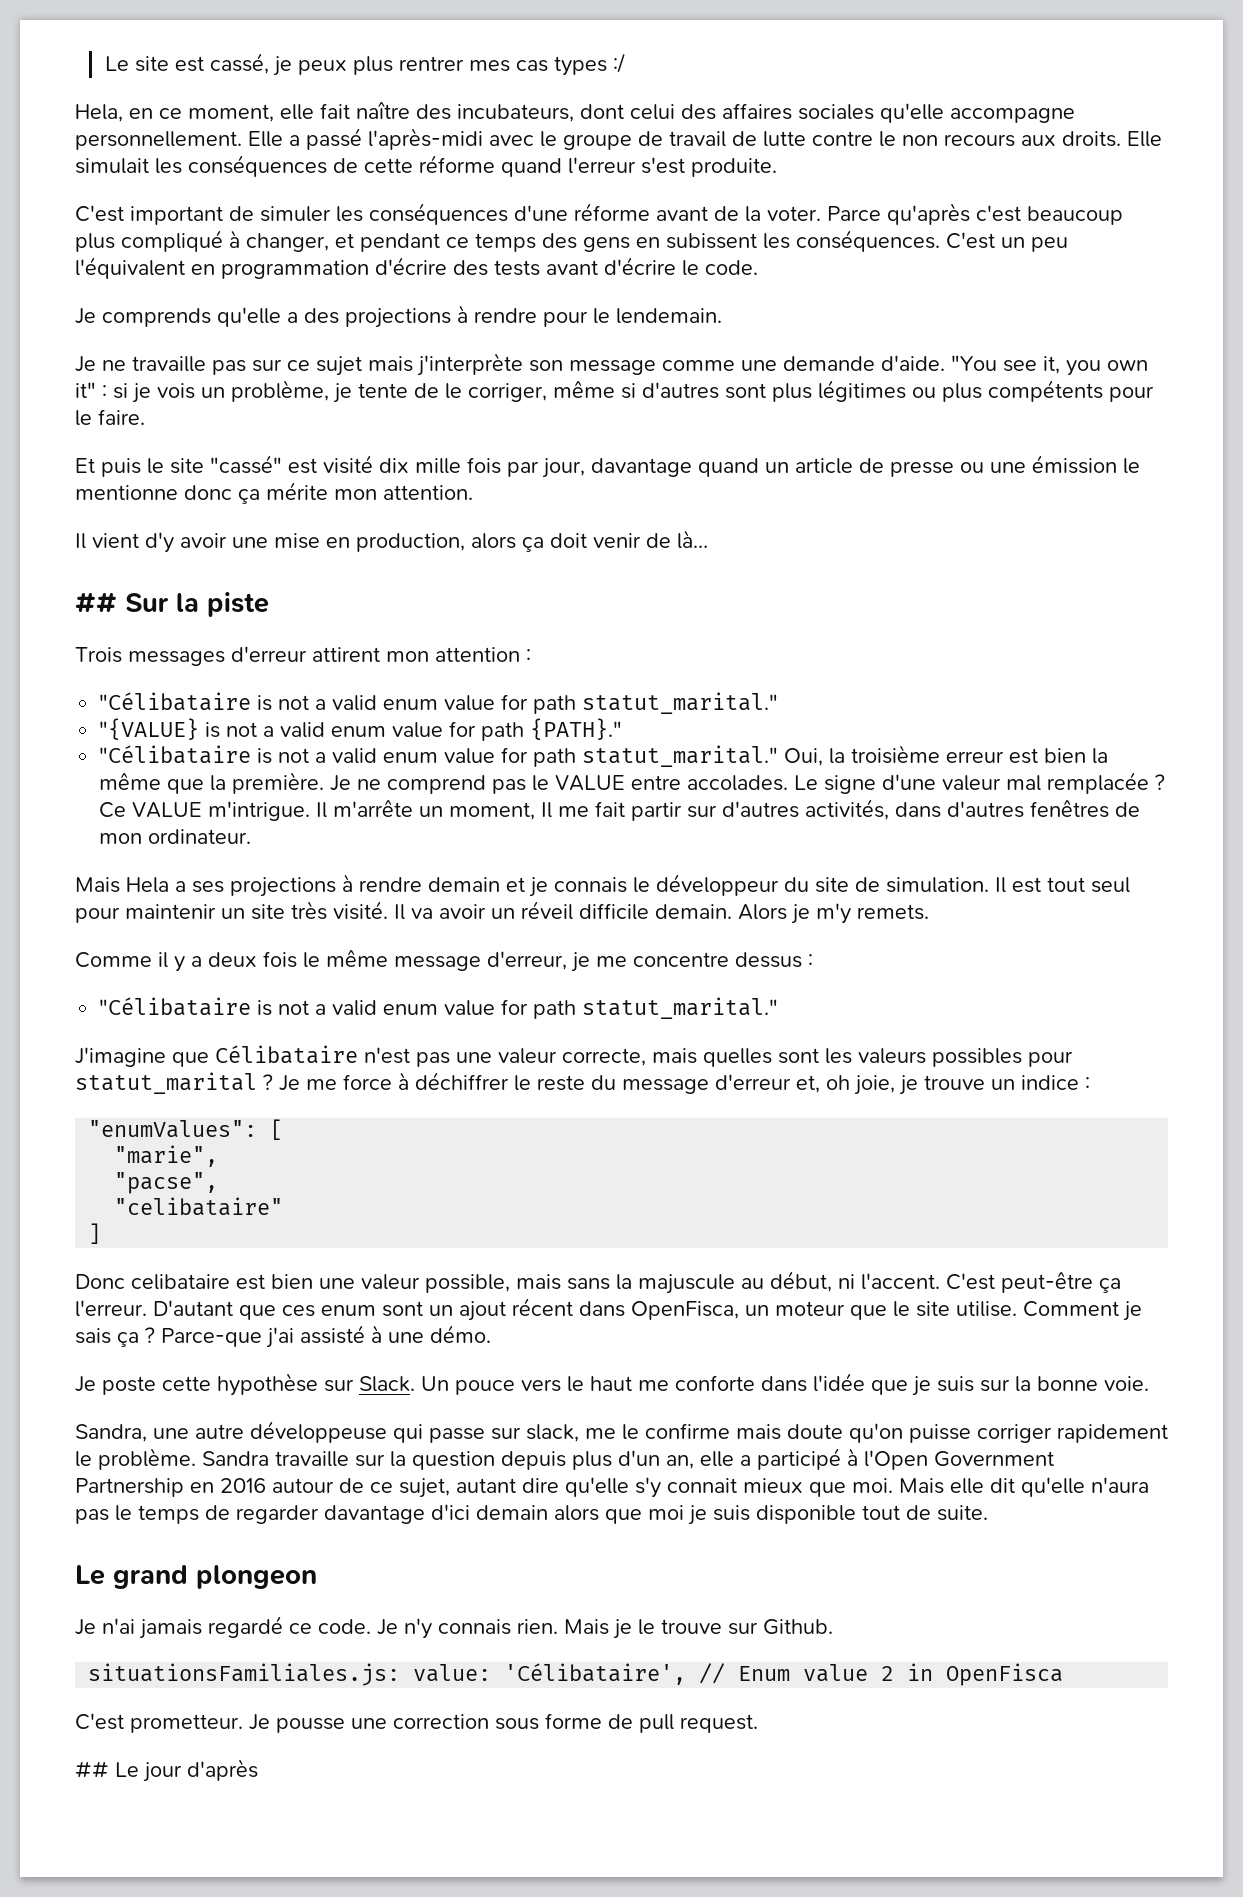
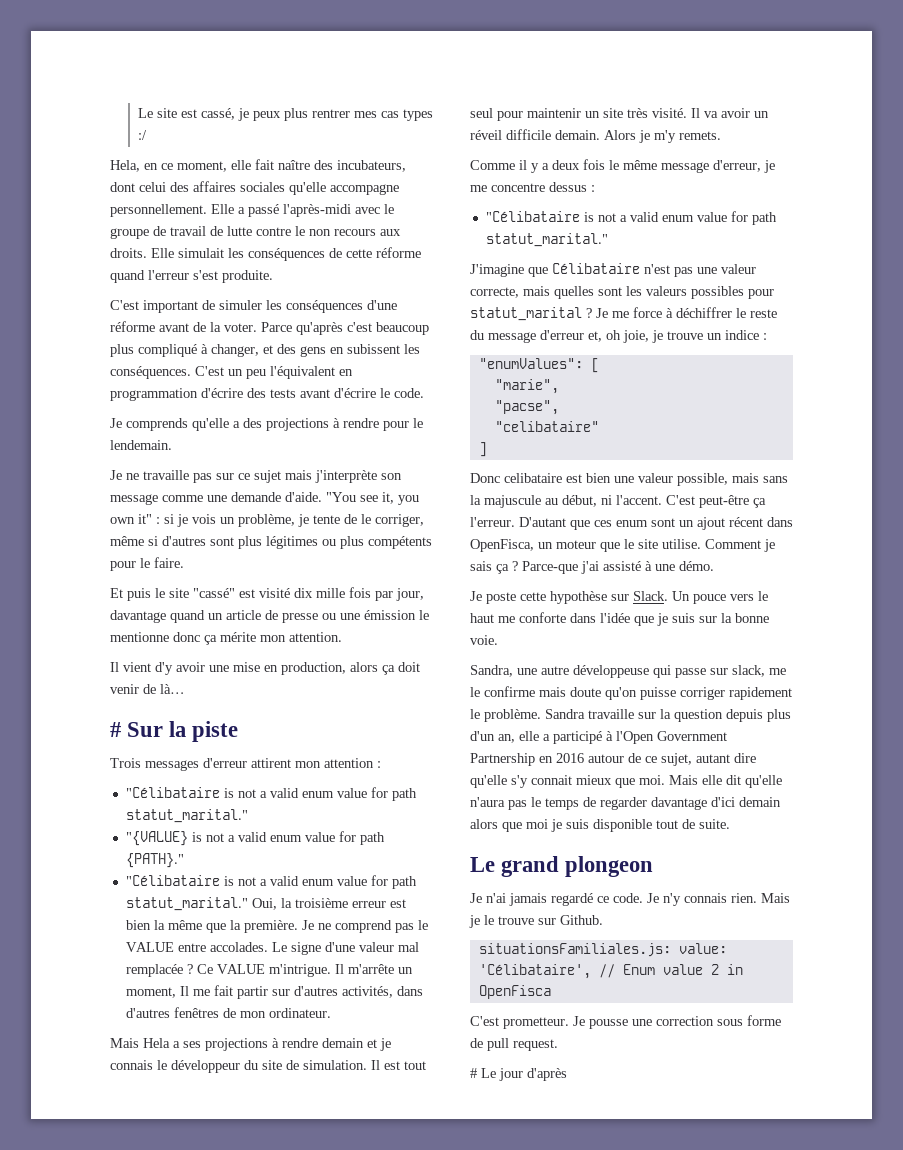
[360,233,536,252] pendant ce temps -> (273, 349) none
[75,592,117,613] ## -> [110,722,121,737] #
[75,1761,109,1778] ## -> [470,1068,477,1078] #

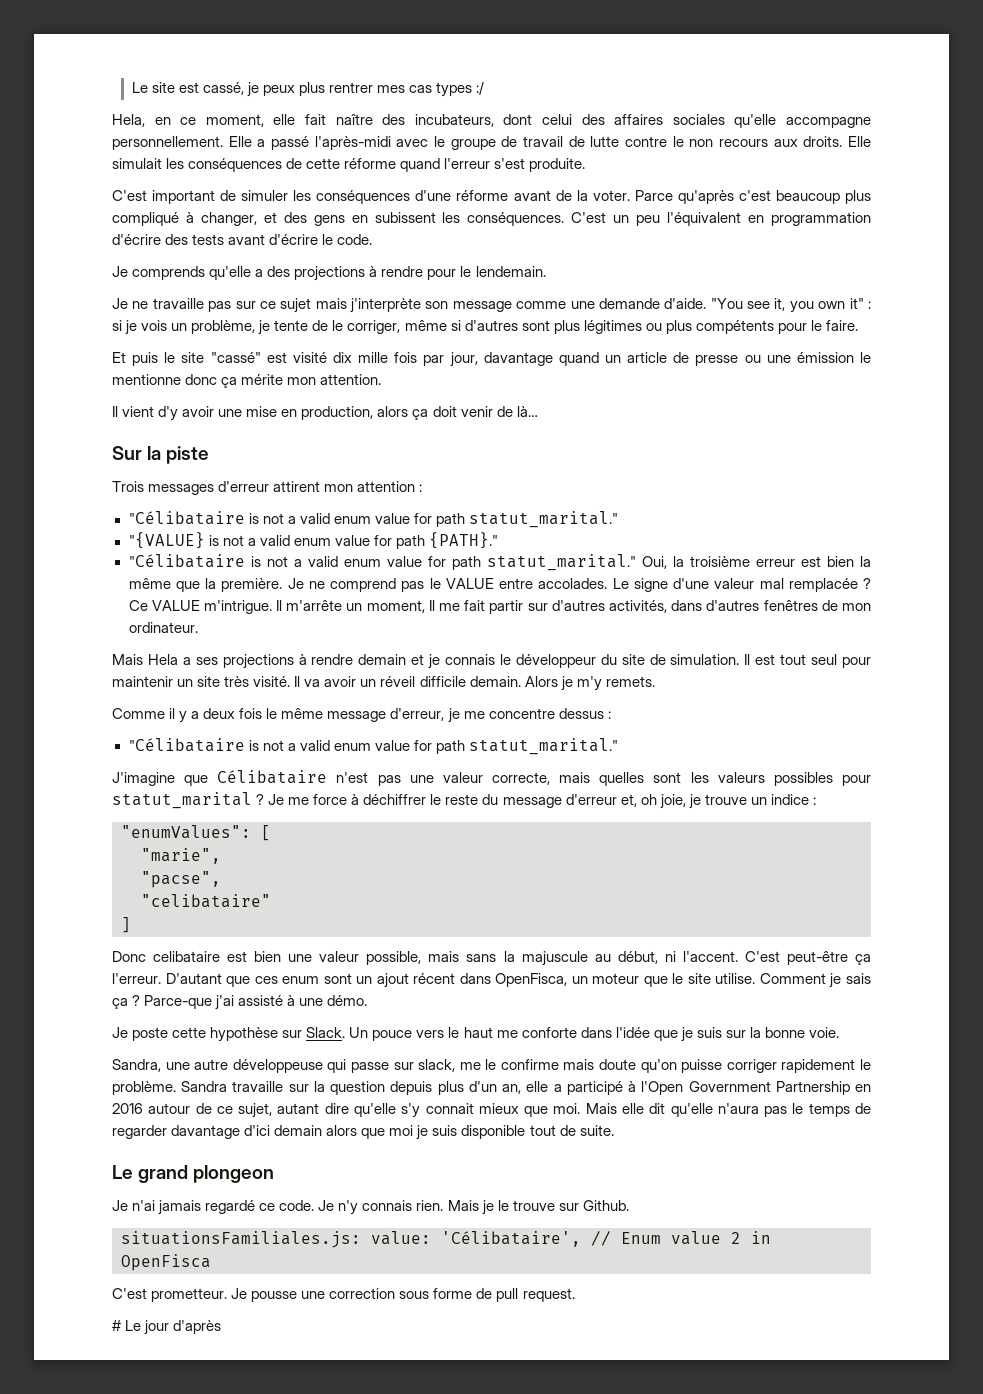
[110,722,121,737] # -> (538, 411) none

